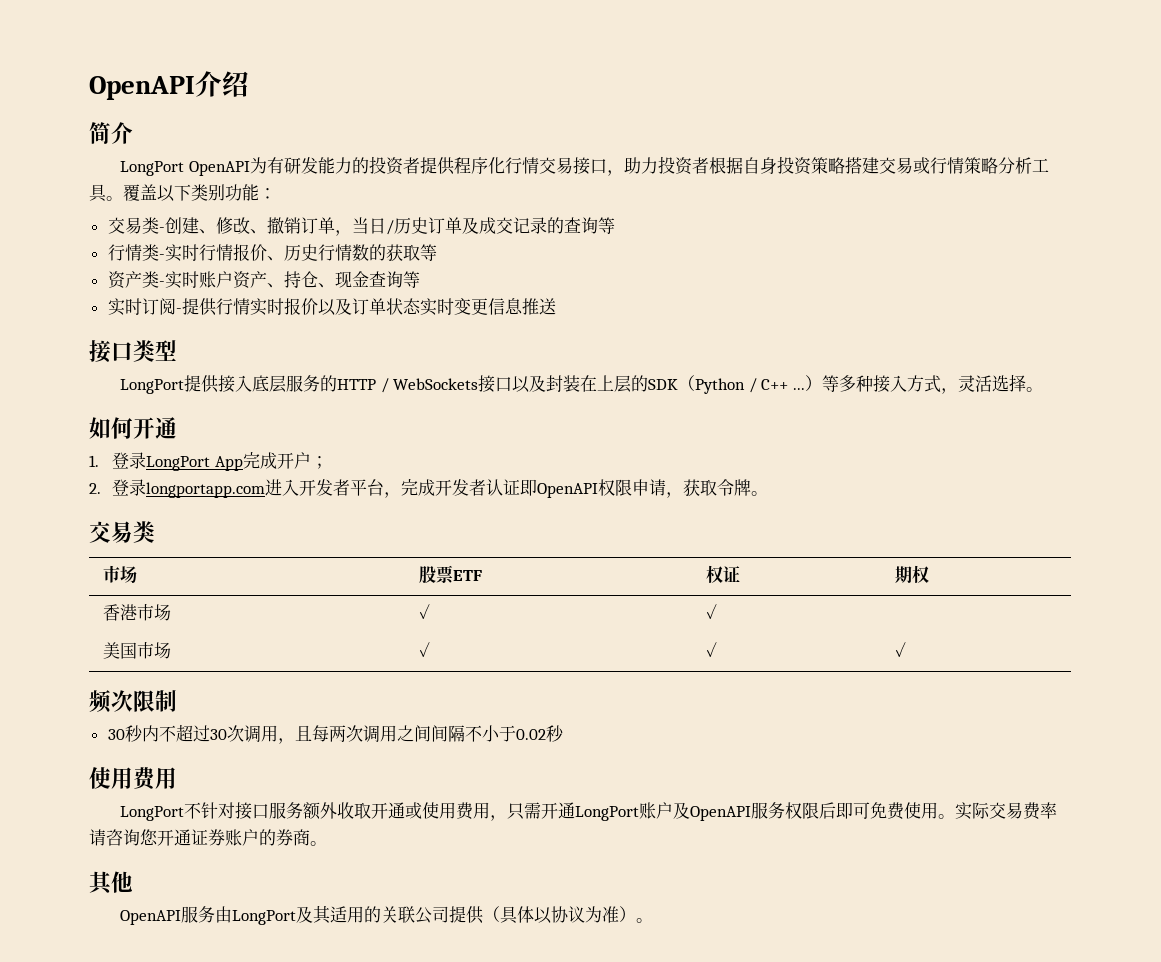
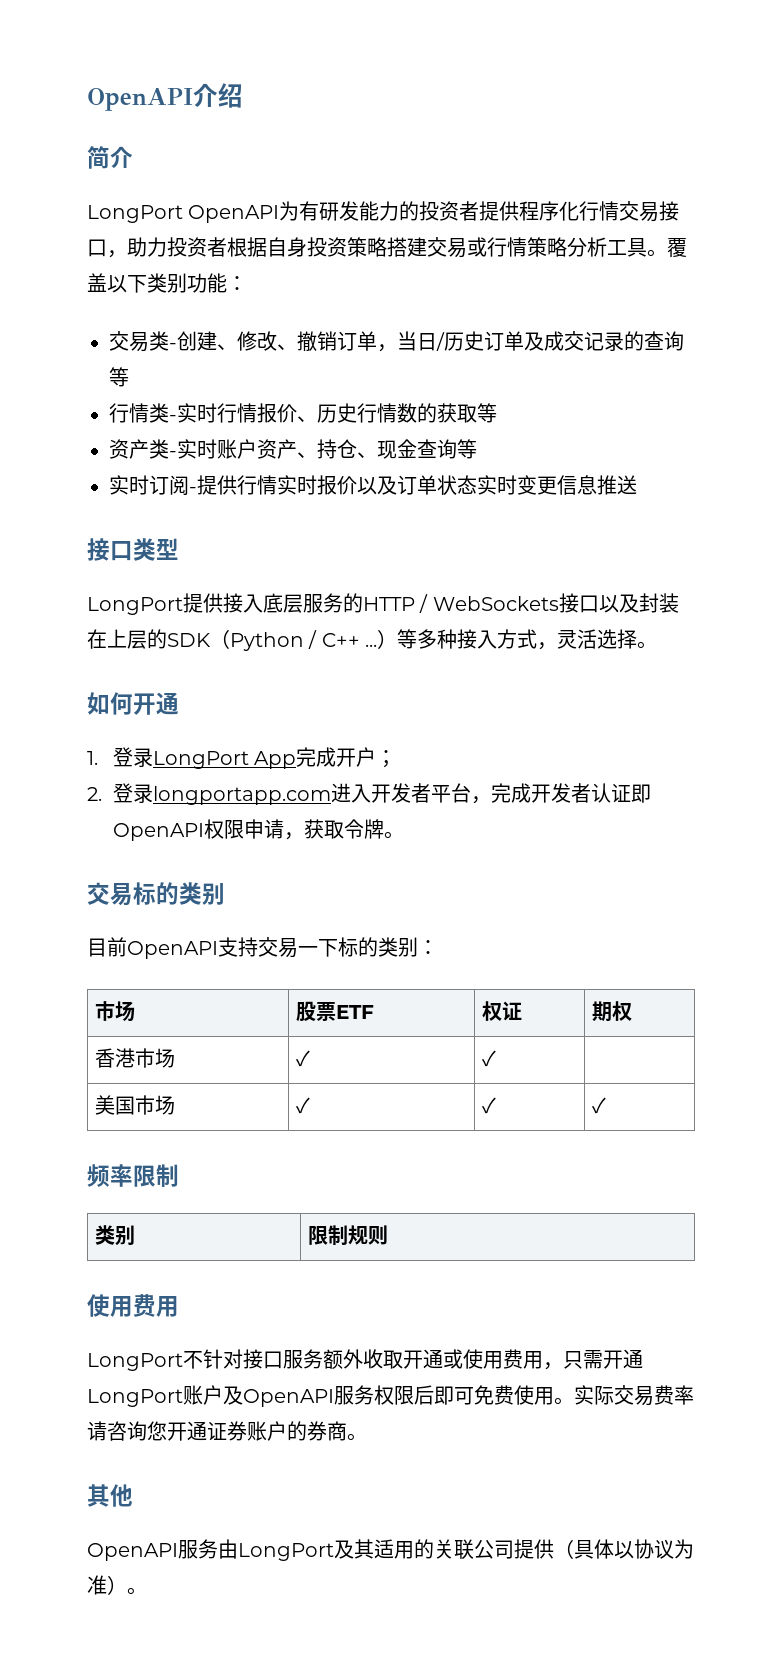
[133,521,155,543] 类 -> [133,882,225,905] [87,937,438,959] 标的类别 // 目前OpenAPI支持交易一下标的类别：
[111,690,177,712] [107,724,564,744] 次限制 // 30秒内不超过30次调用，且每两次调用之间间隔不小于0.02秒 -> [110,1164,179,1187] [95,1225,136,1246] [308,1225,389,1245] 率限制 // 类别 | 限制规则

